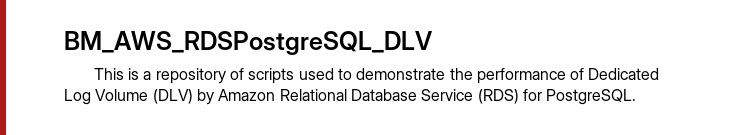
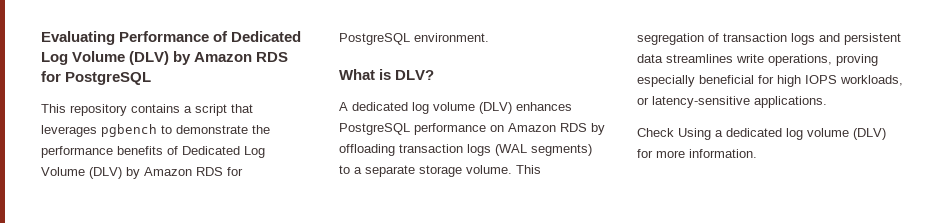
[64,31,433,55] [93,68,660,84] [64,89,637,105] BM_AWS_RDSPostgreSQL_DLV // This is a repository of scripts used to demonstrate the performance of Dedicated Log Volume (DLV) by Amazon Relational Database Service (RDS) for PostgreSQL. -> [41,31,302,45] [41,51,289,65] [41,71,152,85] [41,104,253,116] [41,124,270,137] [41,146,265,158] [41,167,243,179] [339,33,489,45] [339,69,435,80] [339,102,572,114] [339,123,605,135] [339,144,592,156] [339,165,541,177] [637,33,901,45] [637,54,878,66] [637,75,903,87] [637,96,827,108] [637,128,886,140] [637,149,757,158] Evaluating Performance of Dedicated Log Volume (DLV) by Amazon RDS for PostgreSQL // This repository contains a script that leverages pgbench to demonstrate the performance benefits of Dedicated Log Volume (DLV) by Amazon RDS for PostgreSQL environment. // What is DLV? // A dedicated log volume (DLV) enhances PostgreSQL performance on Amazon RDS by offloading transaction logs (WAL segments) to a separate storage volume. This segregation of transaction logs and persistent data streamlines write operations, proving especially beneficial for high IOPS workloads, or latency-sensitive applications. // Check Using a dedicated log volume (DLV) for more information.

